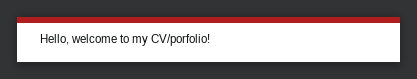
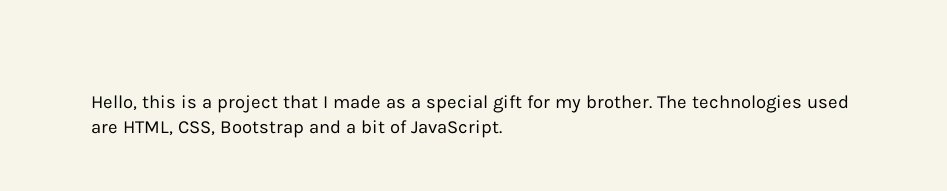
[71,34,211,46] welcome to my CV/porfolio! -> [141,95,849,113] [91,120,502,138] this is a project that I made as a special gift for my brother. The technologies used are HTML, CSS, Bootstrap and a bit of JavaScript.

